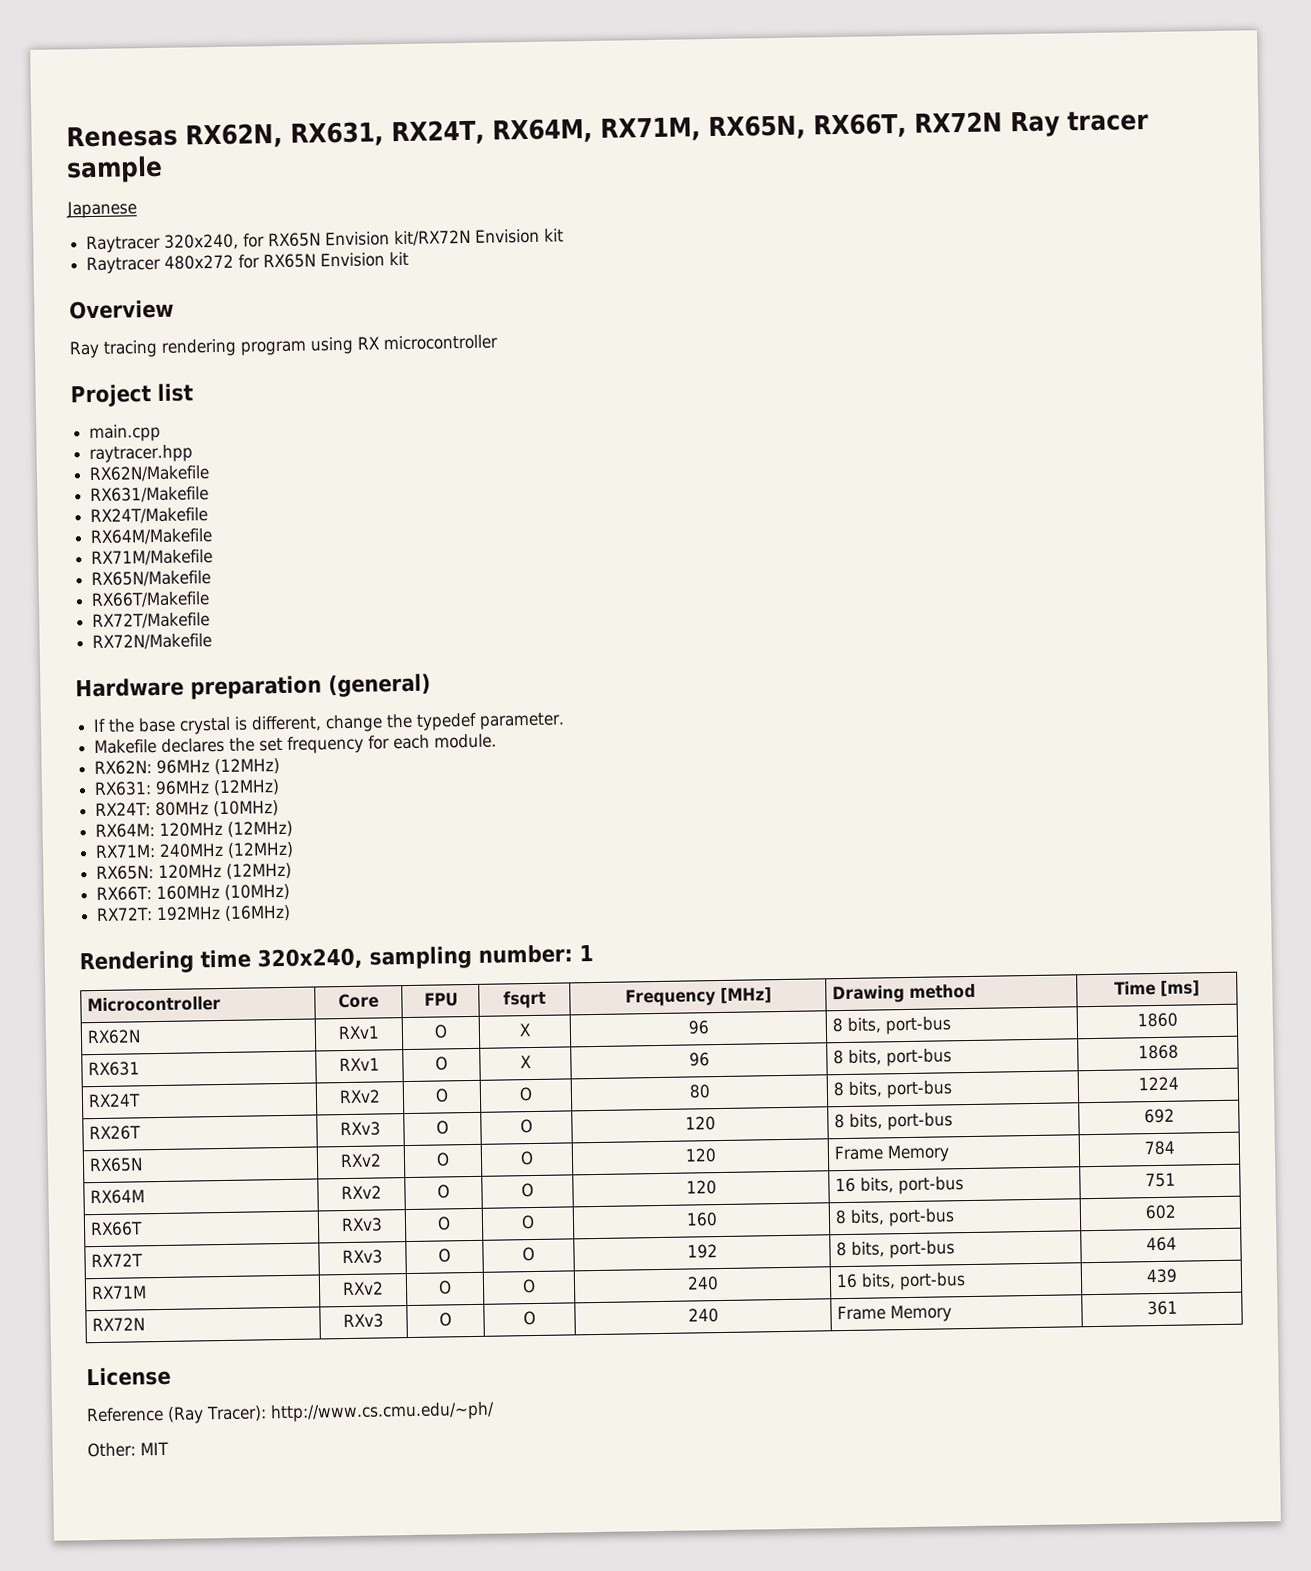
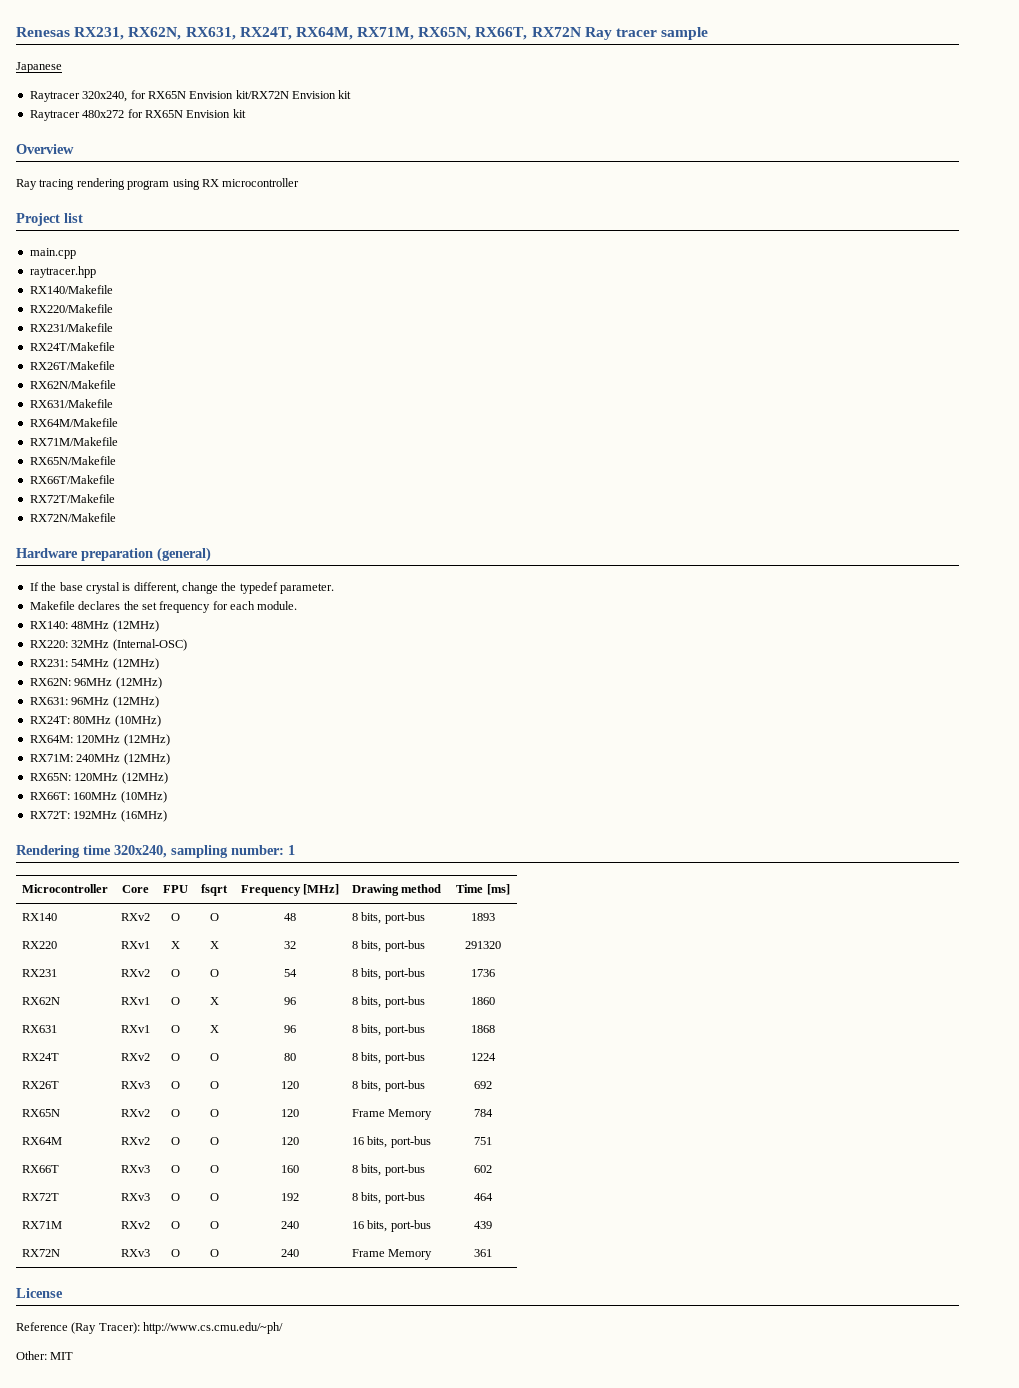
(178, 136) none -> [74,27,125,40] RX231,
(194, 454) none -> [29,285,113,294] [29,304,113,313] [29,323,113,332] [29,342,115,351] [29,361,115,370] // RX140/Makefile // RX220/Makefile // RX231/Makefile // RX24T/Makefile // RX26T/Makefile
[90,507,209,525] // RX24T/Makefile -> (113, 403) none
(498, 741) none -> [29,620,159,632] [29,639,187,651] [29,658,159,670] // RX140: 48MHz (12MHz) // RX220: 32MHz (Internal-OSC) // RX231: 54MHz (12MHz)
(1200, 988) none -> [21,913,57,921] [121,913,150,921] [171,913,180,921] [209,913,219,921] [284,913,296,921] [351,912,425,924] [471,913,495,921] [21,941,57,949] [121,941,150,949] [171,941,180,949] [209,941,219,949] [284,941,296,949] [351,940,425,952] [465,941,501,949] [21,969,57,977] [121,969,150,977] [171,969,180,977] [209,969,219,977] [284,969,297,977] [351,968,425,980] [471,969,495,977] // RX140 | RXv2 | O | O | 48 | 8 bits, port-bus | 1893 // RX220 | RXv1 | X | X | 32 | 8 bits, port-bus | 291320 // RX231 | RXv2 | O | O | 54 | 8 bits, port-bus | 1736

